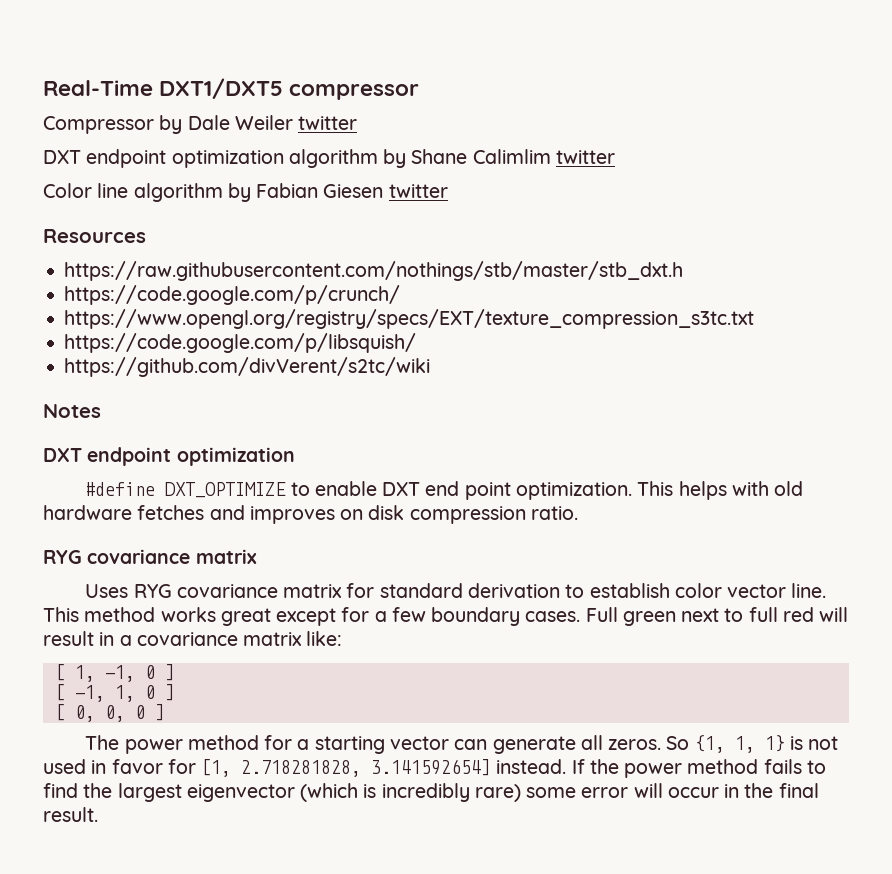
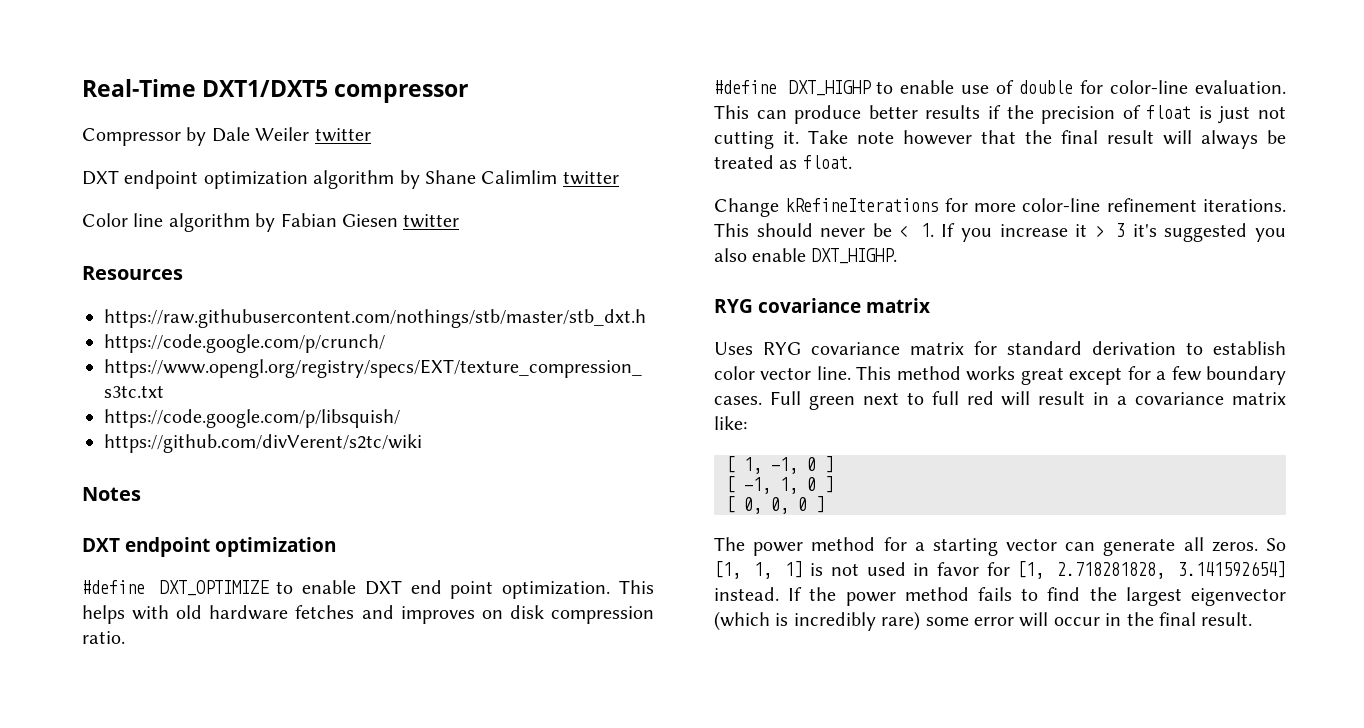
(578, 513) none -> [714,80,1286,96] [714,105,1286,124] [714,130,1286,149] [714,155,852,169] [714,198,1286,217] [714,223,1286,242] [714,248,897,264] // #define DXT_HIGHP to enable use of double for color-line evaluation. This can produce better results if the precision of float is just not cutting it. Take note however that the final result will always be treated as float. // Change kRefineIterations for more color-line refinement iterations. This should never be < 1. If you increase it > 3 it's suggested you also enable DXT_HIGHP.
[694,735,785,753] {1, 1, 1} -> [714,561,803,579] [1, 1, 1]

